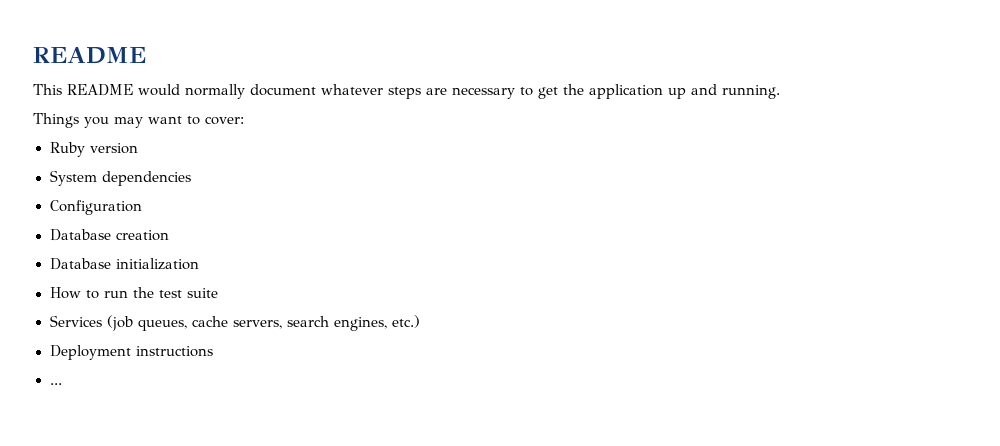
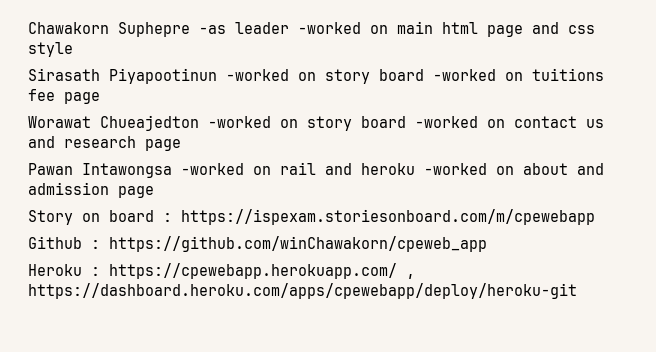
[33,47,146,64] [33,84,780,99] [33,113,244,128] [49,142,138,157] [49,170,191,186] [49,200,142,215] [49,229,169,241] [49,258,199,270] [49,287,218,299] [49,315,420,331] [49,345,213,360] [49,383,62,385] README // This README would normally document whatever steps are necessary to get the application up and running. // Things you may want to cover: // Ruby version // System dependencies // Configuration // Database creation // Database initialization // How to run the test suite // Services (job queues, cache servers, search engines, etc.) // Deployment instructions // ... -> [28,21,595,37] [28,42,73,57] [28,68,604,84] [28,89,100,104] [28,115,604,131] [28,136,181,151] [28,162,604,178] [28,182,154,198] [28,209,595,225] [28,236,487,252] [28,263,415,279] [28,283,577,299] Chawakorn Suphepre -as leader -worked on main html page and css style // Sirasath Piyapootinun -worked on story board -worked on tuitions fee page // Worawat Chueajedton -worked on story board -worked on contact us and research page // Pawan Intawongsa -worked on rail and heroku -worked on about and admission page // Story on board : https://ispexam.storiesonboard.com/m/cpewebapp // Github : https://github.com/winChawakorn/cpeweb_app // Heroku : https://cpewebapp.herokuapp.com/ , https://dashboard.heroku.com/apps/cpewebapp/deploy/heroku-git

